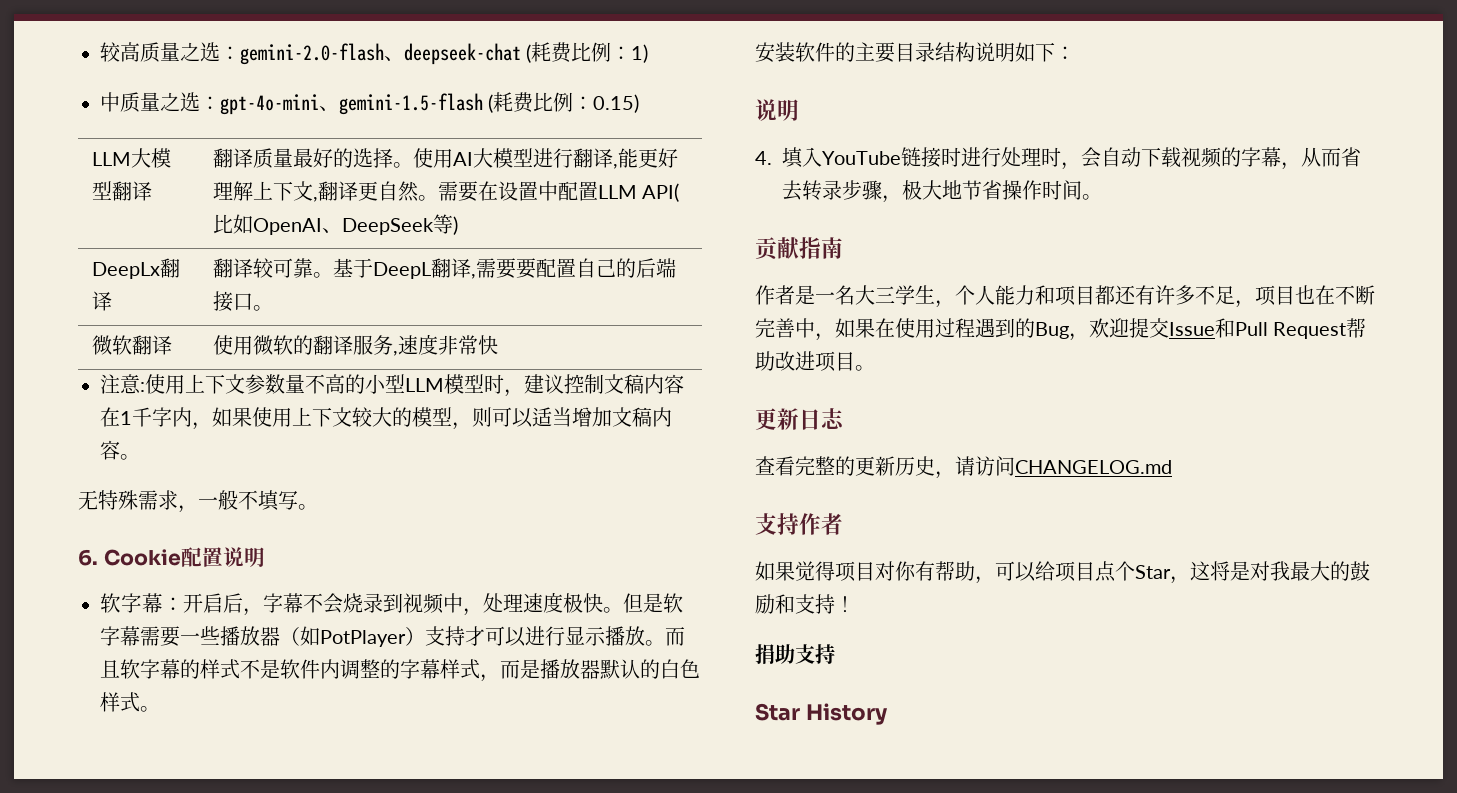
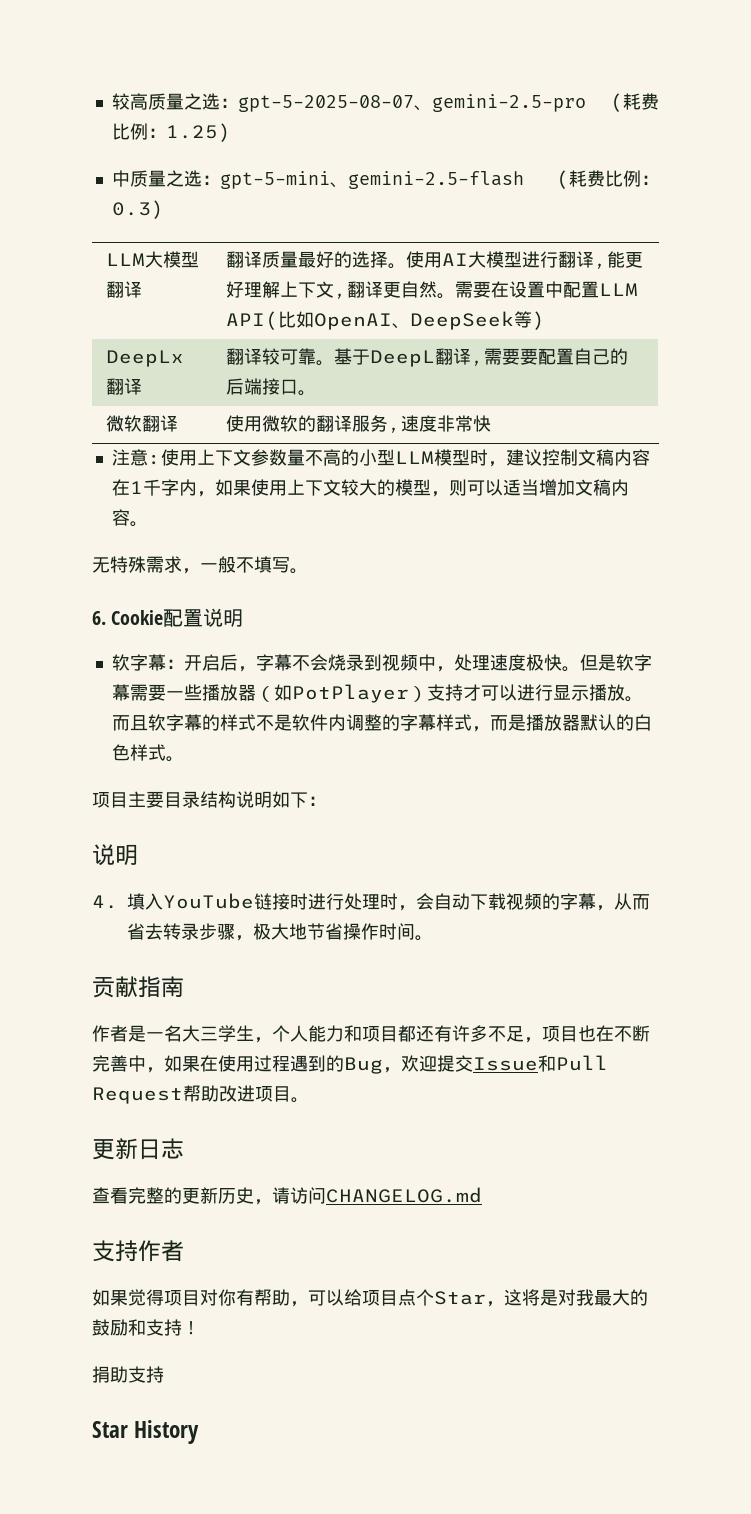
[240,42,649,65] gemini-2.0-flash、deepseek-chat (耗费比例：1) -> [237,93,659,112] [111,123,231,142] gpt-5-2025-08-07、gemini-2.5-pro (耗费比例：1.25)
[220,92,640,115] gpt-4o-mini、gemini-1.5-flash (耗费比例：0.15) -> [219,170,659,189] [111,200,164,219] gpt-5-mini、gemini-2.5-flash (耗费比例：0.3)
[755,42,855,63] 安装软件的 -> [92,792,128,808] 项目

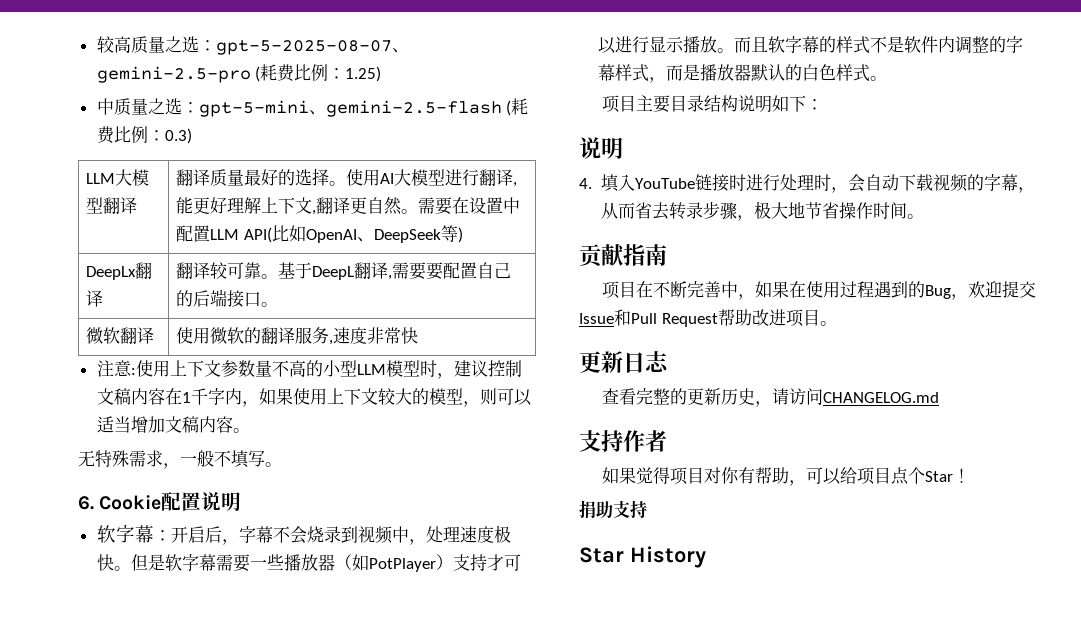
[92,1025,596,1043] 作者是一名大三学生，个人能力和项目都还有许多不足，项目也 -> [601,281,636,299] 项目
[486,1289,648,1307] [92,1319,182,1336] ，这将是对我最大的鼓励和支持 -> (953, 476) none

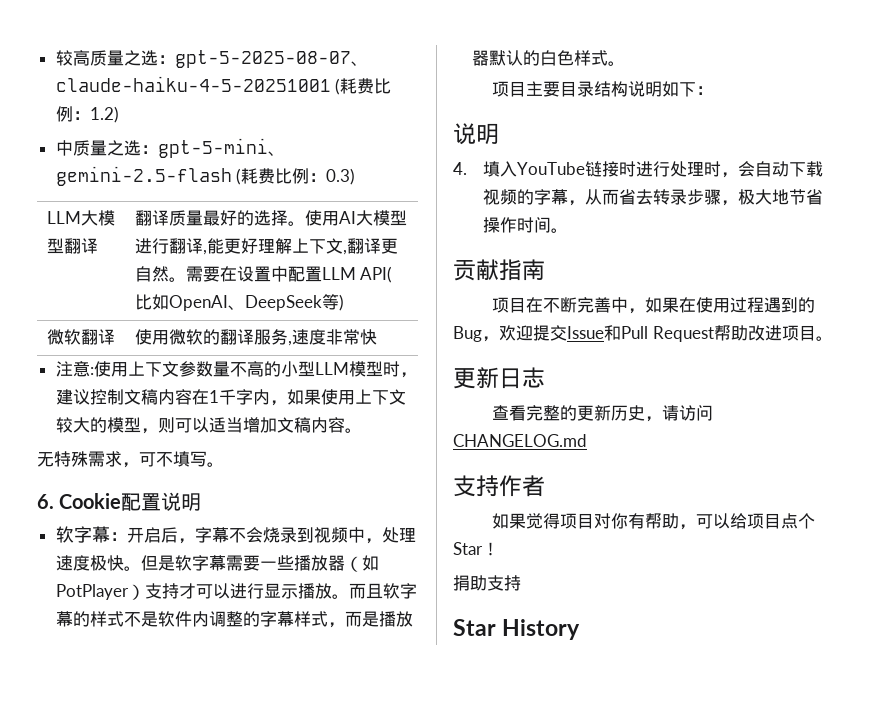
[96,64,382,83] gemini-2.5-pro (耗费比例：1.25) -> [55,76,392,95] [55,106,119,123] claude-haiku-4-5-20251001 (耗费比例：1.2)
[86,262,153,280] [86,290,104,307] [176,262,512,280] [176,289,279,308] // DeepLx翻译 | 翻译较可靠。基于DeepL翻译,需要要配置自己的后端接口。 -> (344, 302) none
[180,450,214,467] 一般 -> [139,452,156,467] 可

